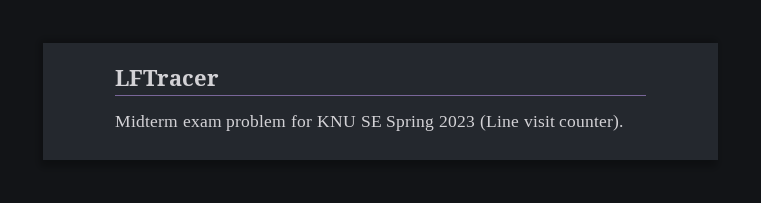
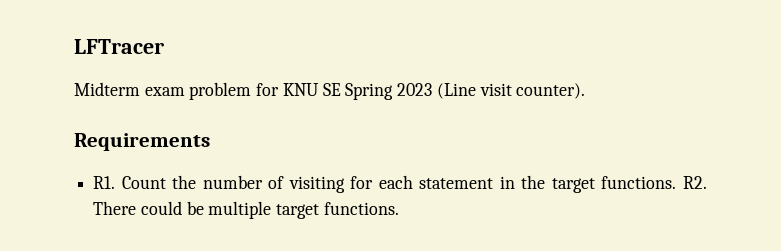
(624, 122) none -> [74,133,210,151] [93,175,707,193] [93,201,399,219] // Requirements // R1. Count the number of visiting for each statement in the target functions. R2. There could be multiple target functions.

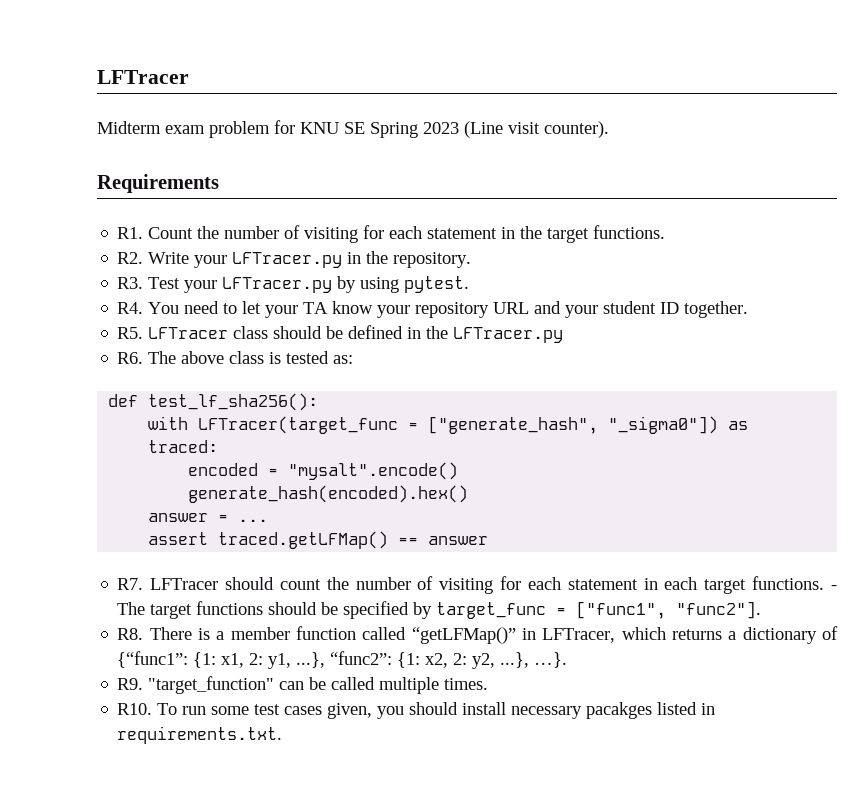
[683,176,707,189] [93,201,399,219] R2. There could be multiple target functions. -> [117,251,472,268] [117,276,470,293] [117,301,749,318] [117,325,564,343] [117,351,354,364] [108,393,319,411] [148,416,749,434] [148,440,219,453] [188,462,459,480] [188,485,469,503] [148,513,269,522] [148,531,489,549] [117,576,837,594] [117,601,762,619] [117,626,838,644] [117,651,568,669] [117,676,489,694] [117,702,716,719] [117,726,283,744] // R2. Write your LFTracer.py in the repository. // R3. Test your LFTracer.py by using pytest. // R4. You need to let your TA know your repository URL and your student ID together. // R5. LFTracer class should be defined in the LFTracer.py // R6. The above class is tested as: // def test_lf_sha256(): // with LFTracer(target_func = ["generate_hash", "_sigma0"]) as traced: // encoded = "mysalt".encode() // generate_hash(encoded).hex() // answer = ... // assert traced.getLFMap() == answer // R7. LFTracer should count the number of visiting for each statement in each target functions. - The target functions should be specified by target_func = ["func1", "func2"]. // R8. There is a member function called “getLFMap()” in LFTracer, which returns a dictionary of {“func1”: {1: x1, 2: y1, ...}, “func2”: {1: x2, 2: y2, ...}, …}. // R9. "target_function" can be called multiple times. // R10. To run some test cases given, you should install necessary pacakges listed in requirements.txt.

